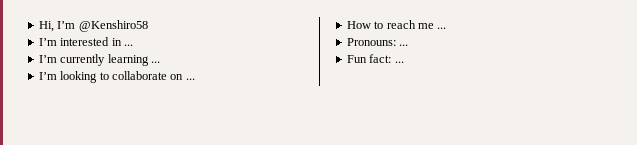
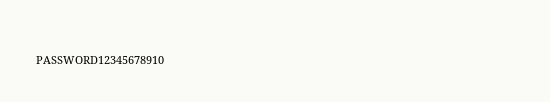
[38,20,148,32] [38,37,133,46] [38,54,160,66] [38,71,195,83] [346,20,447,29] [346,38,409,46] [346,54,404,63] Hi, I’m @Kenshiro58 // I’m interested in ... // I’m currently learning ... // I’m looking to collaborate on ... // How to reach me ... // Pronouns: ... // Fun fact: ... -> [36,56,164,64] PASSWORD12345678910

